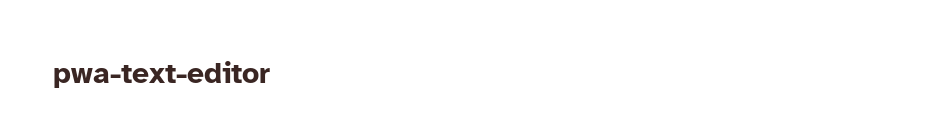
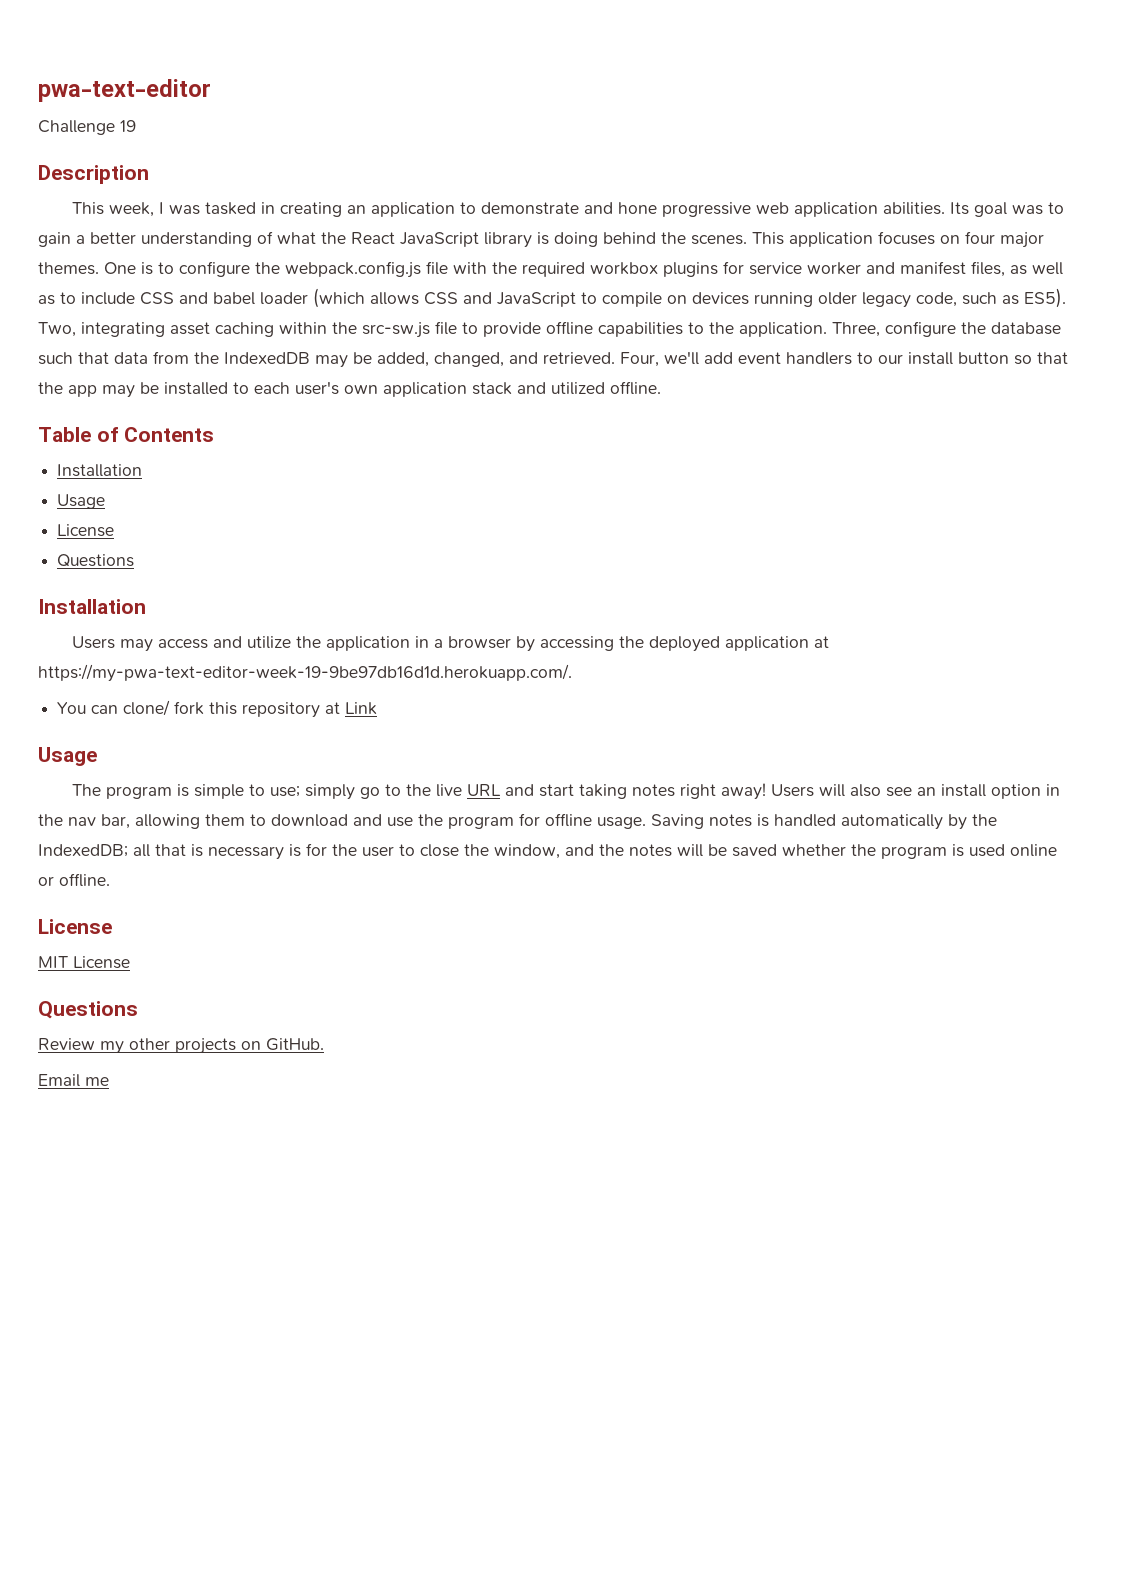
(270, 74) none -> [38,120,136,135] [38,165,149,184] [71,202,1064,217] [38,231,1044,248] [38,261,1063,278] [38,288,1066,308] [38,321,1061,338] [38,351,1068,368] [38,381,661,398] [38,427,215,442] [57,464,143,477] [57,494,106,509] [57,524,115,537] [57,554,135,567] [38,599,146,614] [71,636,829,652] [38,664,572,682] [57,700,378,718] [38,747,97,766] [71,783,1060,800] [38,813,997,830] [38,843,1057,860] [38,873,110,887] [38,919,112,934] [38,956,130,969] [38,1001,138,1019] [38,1038,324,1054] [38,1074,109,1087] // Challenge 19 // Description // This week, I was tasked in creating an application to demonstrate and hone progressive web application abilities. Its goal was to gain a better understanding of what the React JavaScript library is doing behind the scenes. This application focuses on four major themes. One is to configure the webpack.config.js file with the required workbox plugins for service worker and manifest files, as well as to include CSS and babel loader (which allows CSS and JavaScript to compile on devices running older legacy code, such as ES5). Two, integrating asset caching within the src-sw.js file to provide offline capabilities to the application. Three, configure the database such that data from the IndexedDB may be added, changed, and retrieved. Four, we'll add event handlers to our install button so that the app may be installed to each user's own application stack and utilized offline. // Table of Contents // Installation // Usage // License // Questions // Installation // Users may access and utilize the application in a browser by accessing the deployed application at https://my-pwa-text-editor-week-19-9be97db16d1d.herokuapp.com/. // You can clone/ fork this repository at Link // Usage // The program is simple to use; simply go to the live URL and start taking notes right away! Users will also see an install option in the nav bar, allowing them to download and use the program for offline usage. Saving notes is handled automatically by the IndexedDB; all that is necessary is for the user to close the window, and the notes will be saved whether the program is used online or offline. // License // MIT License // Questions // Review my other projects on GitHub. // Email me

